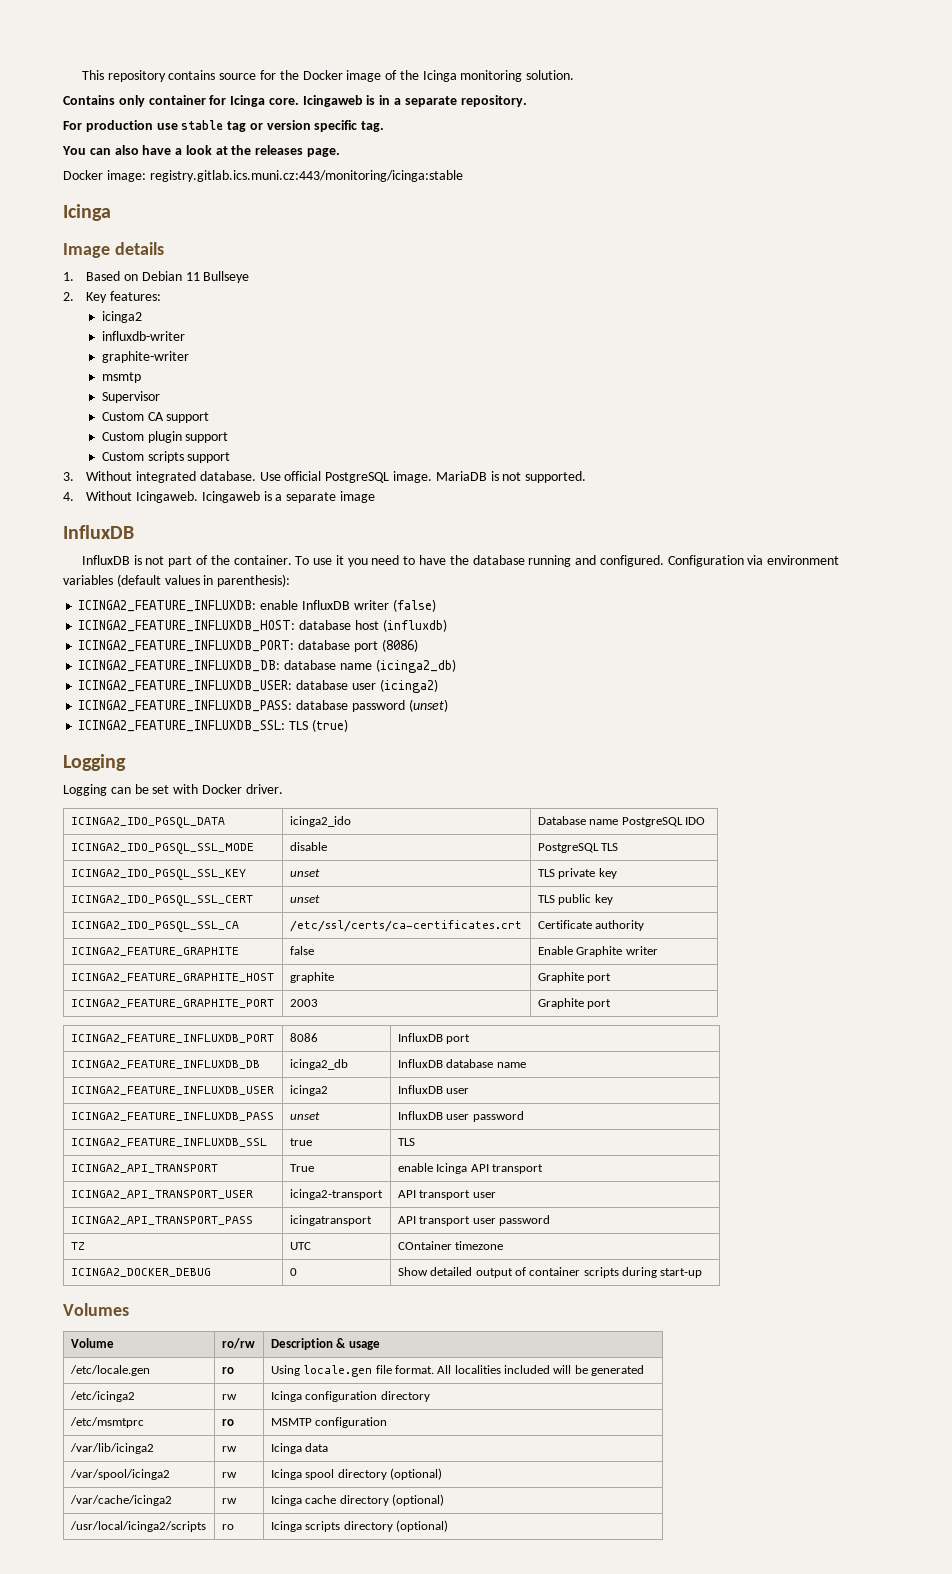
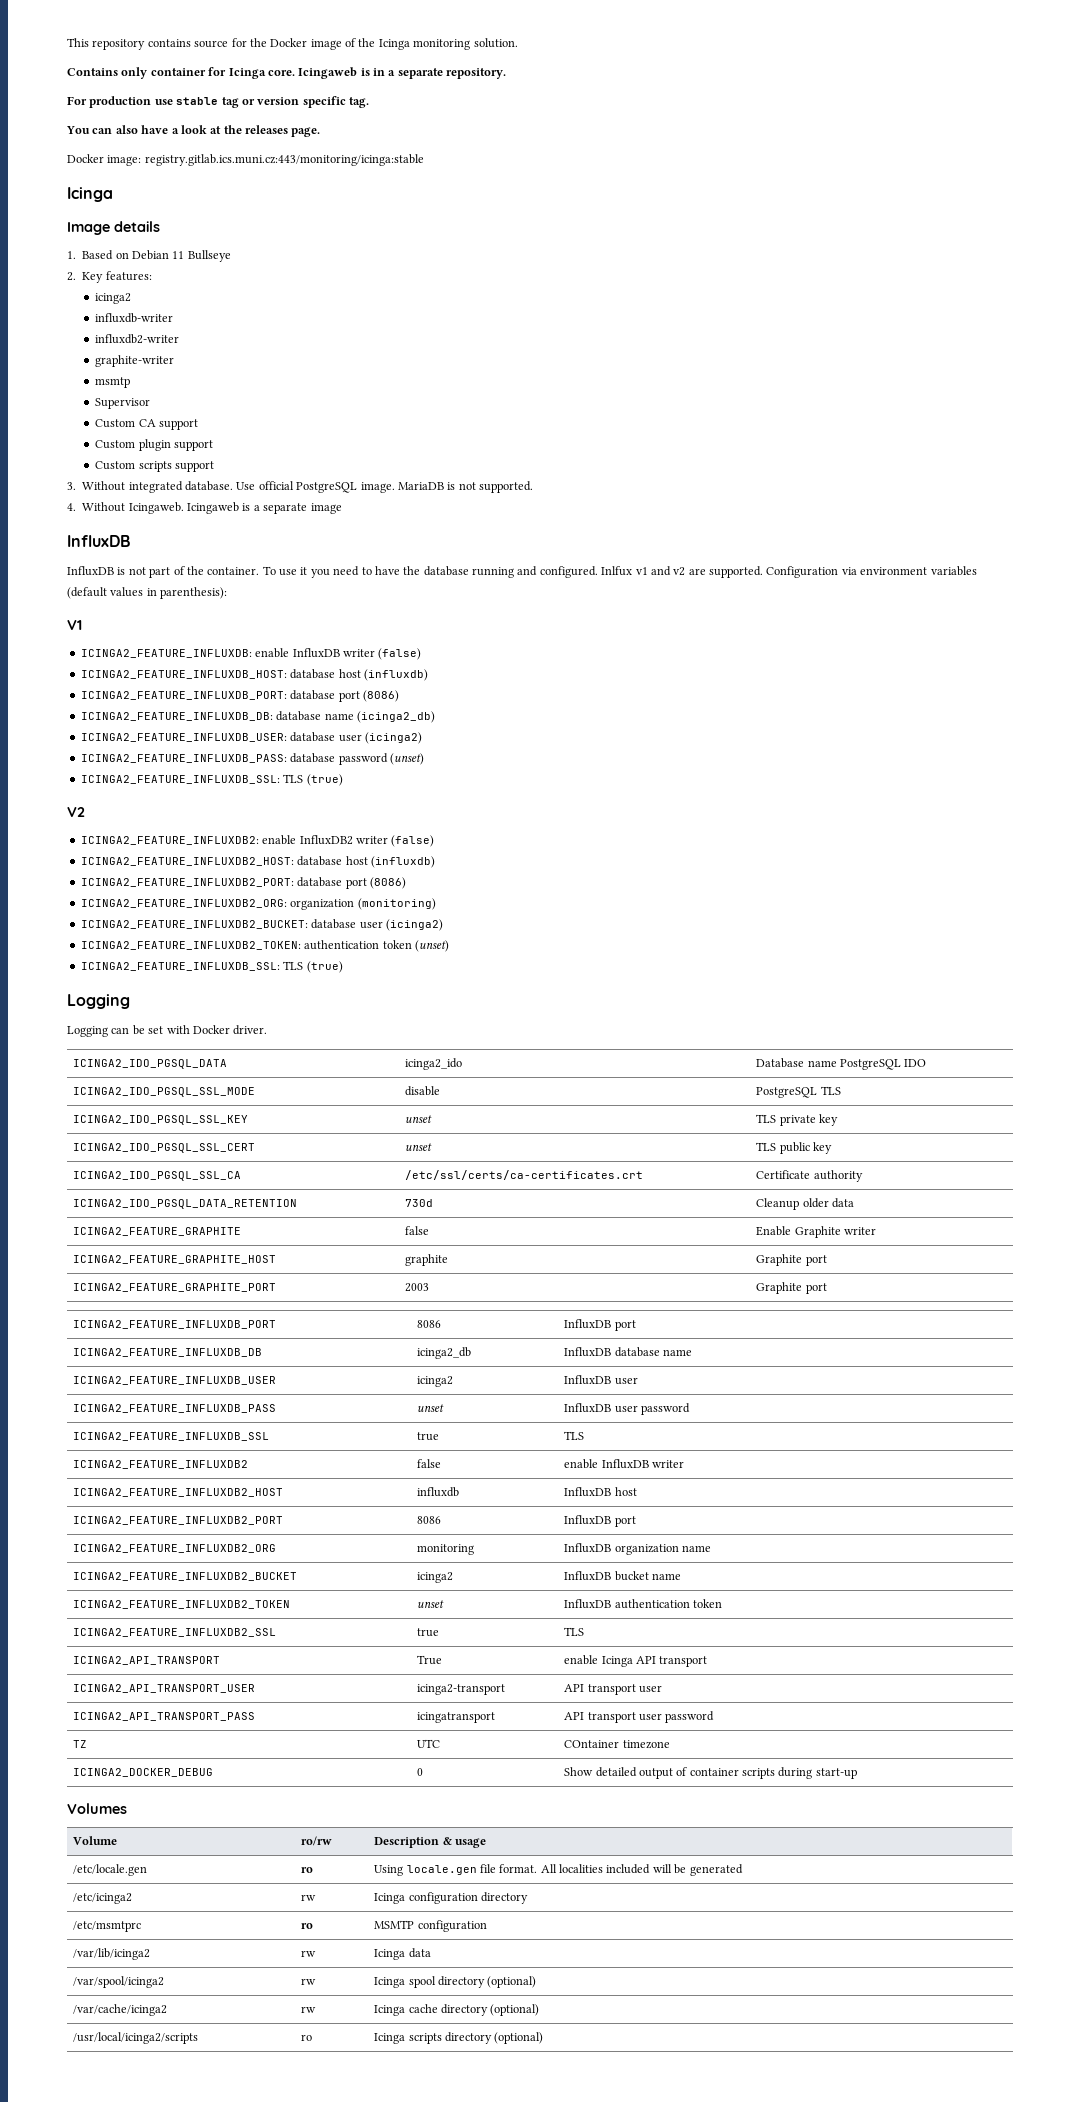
(185, 336) none -> [95,334,180,344] // influxdb2-writer
(664, 561) none -> [601,566,763,578] Inlfux v1 and v2 are supported.
(291, 580) none -> [67,620,82,630] // V1
(348, 725) none -> [67,807,85,817] [80,835,435,847] [80,856,435,868] [80,877,406,889] [80,898,436,910] [80,919,443,931] [80,940,449,952] [80,961,343,973] // V2 // ICINGA2_FEATURE_INFLUXDB2: enable InfluxDB2 writer (false) // ICINGA2_FEATURE_INFLUXDB2_HOST: database host (influxdb) // ICINGA2_FEATURE_INFLUXDB2_PORT: database port (8086) // ICINGA2_FEATURE_INFLUXDB2_ORG: organization (monitoring) // ICINGA2_FEATURE_INFLUXDB2_BUCKET: database user (icinga2) // ICINGA2_FEATURE_INFLUXDB2_TOKEN: authentication token (unset) // ICINGA2_FEATURE_INFLUXDB_SSL: TLS (true)
(645, 925) none -> [73,1199,298,1209] [405,1199,434,1207] [756,1198,854,1210] // ICINGA2_IDO_PGSQL_DATA_RETENTION | 730d | Cleanup older data
(415, 1142) none -> [73,1460,249,1469] [417,1459,442,1468] [564,1459,684,1469] [73,1488,284,1497] [417,1487,460,1497] [564,1487,637,1497] [73,1516,284,1525] [417,1516,442,1524] [564,1515,636,1527] [73,1544,277,1553] [417,1544,475,1555] [564,1543,711,1555] [73,1572,298,1581] [417,1572,454,1583] [564,1571,681,1581] [73,1600,291,1609] [417,1600,445,1608] [564,1599,722,1609] [73,1628,277,1637] [417,1628,440,1637] [564,1627,585,1636] // ICINGA2_FEATURE_INFLUXDB2 | false | enable InfluxDB writer // ICINGA2_FEATURE_INFLUXDB2_HOST | influxdb | InfluxDB host // ICINGA2_FEATURE_INFLUXDB2_PORT | 8086 | InfluxDB port // ICINGA2_FEATURE_INFLUXDB2_ORG | monitoring | InfluxDB organization name // ICINGA2_FEATURE_INFLUXDB2_BUCKET | icinga2 | InfluxDB bucket name // ICINGA2_FEATURE_INFLUXDB2_TOKEN | unset | InfluxDB authentication token // ICINGA2_FEATURE_INFLUXDB2_SSL | true | TLS

